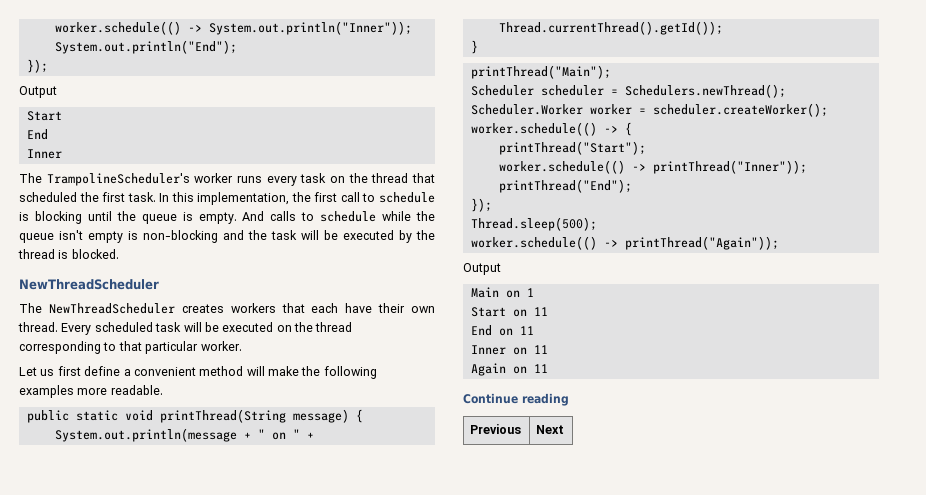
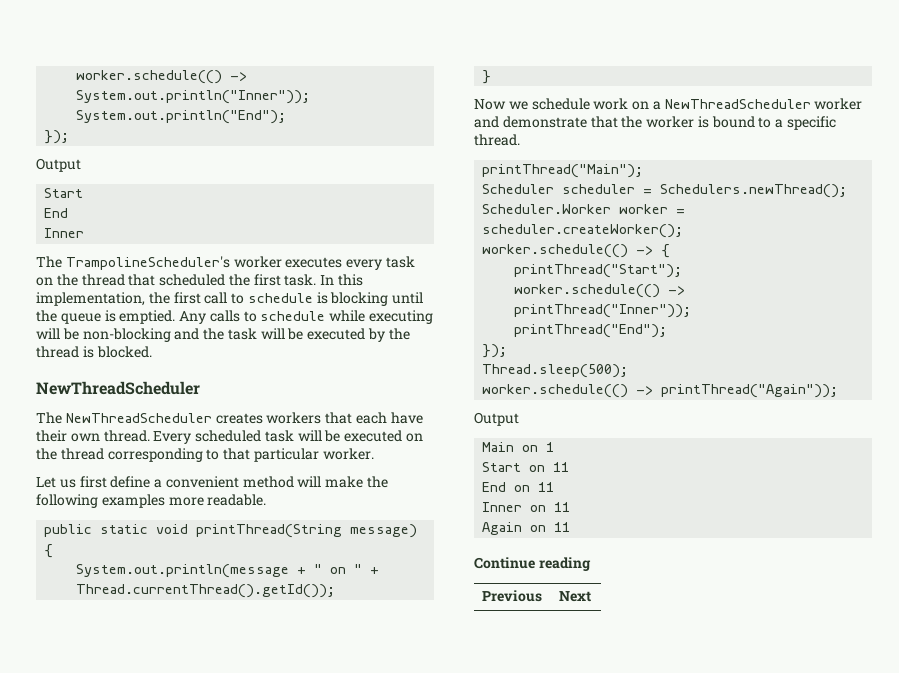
[236,176,262,183] runs -> [285,257,343,268] executes
[198,211,265,224] empty. And -> [119,310,207,324] emptied. Any
[416,211,436,221] [19,230,138,243] the queue isn't empty is -> [369,310,434,324] [36,328,79,340] executing will be
(478, 47) none -> [474,98,863,110] [474,116,837,130] [474,134,520,146] // Now we schedule work on a NewThreadScheduler worker and demonstrate that the worker is bound to a specific thread.

